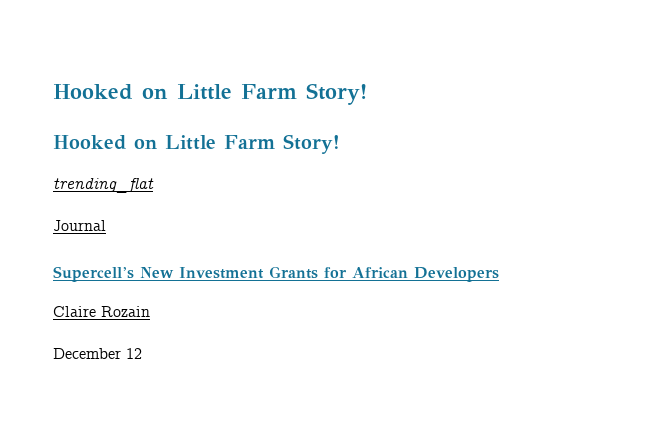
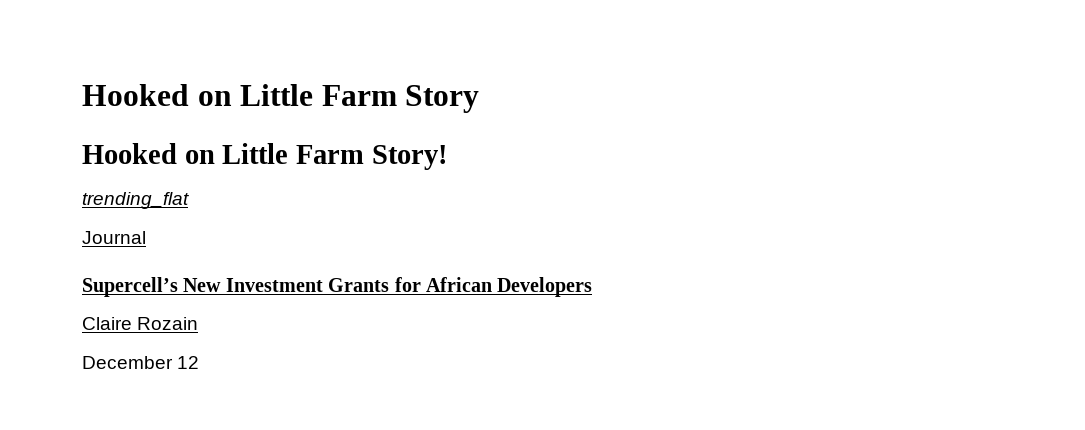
[53,83,367,105] Hooked on Little Farm Story! -> [82,84,480,113] Hooked on Little Farm Story

